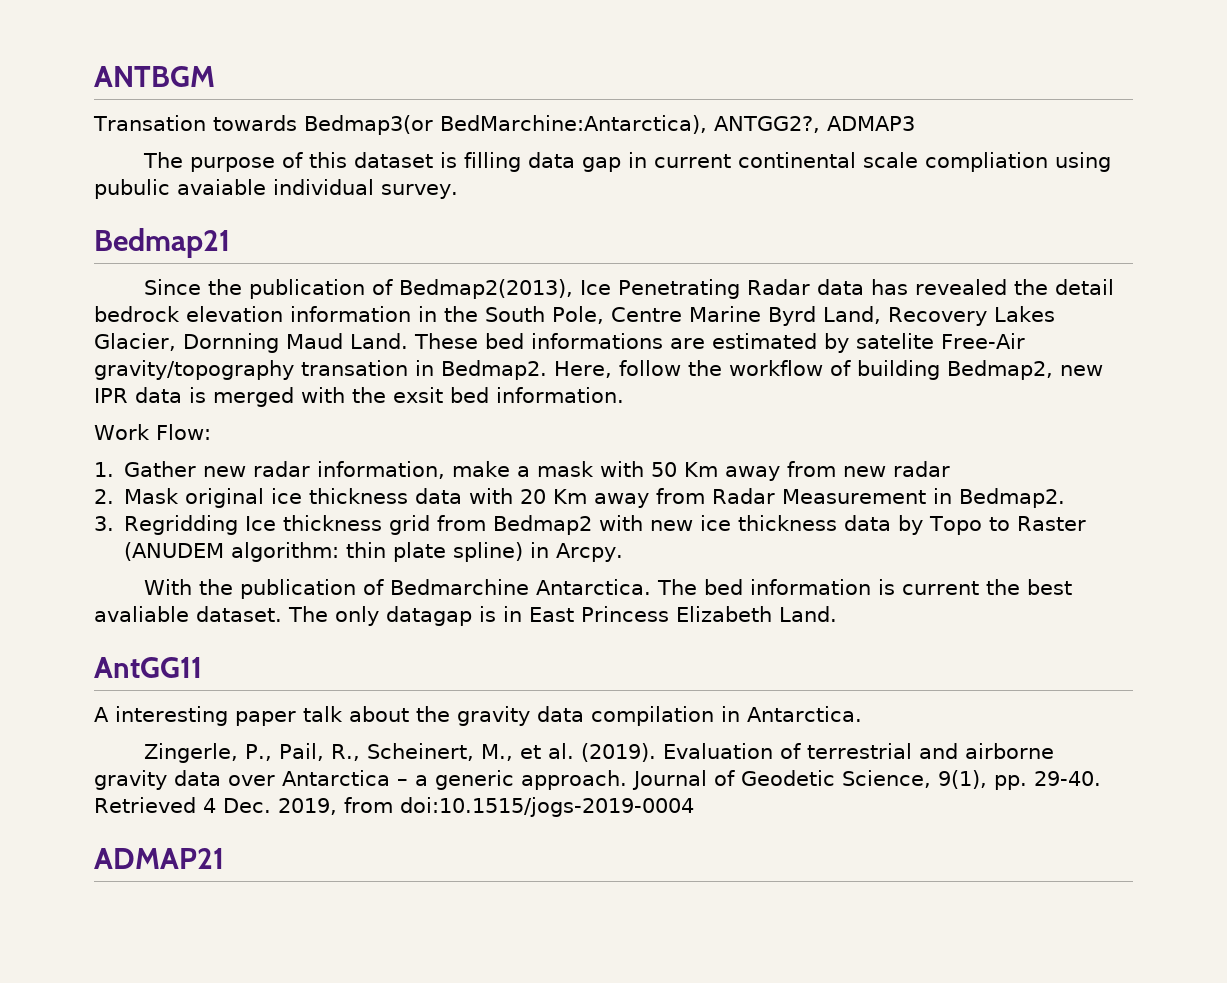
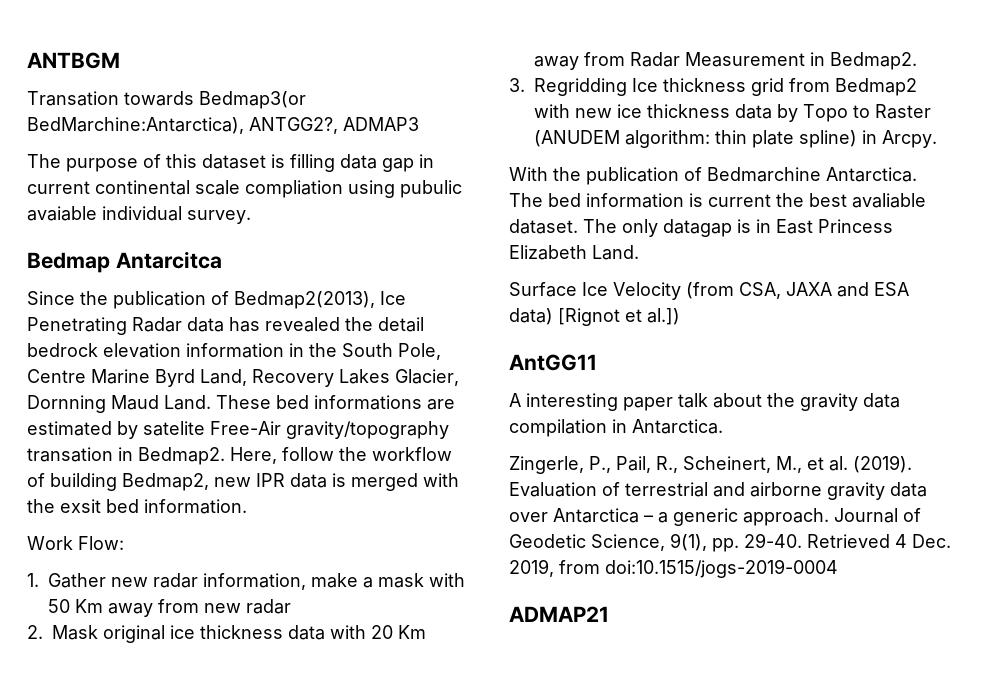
[94,228,230,258] Bedmap21 -> [27,251,222,273] Bedmap Antarcitca
(837, 614) none -> [509,282,909,300] [509,308,680,326] // Surface Ice Velocity (from CSA, JAXA and ESA data) [Rignot et al.])

